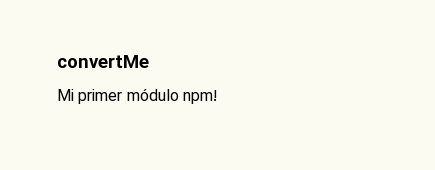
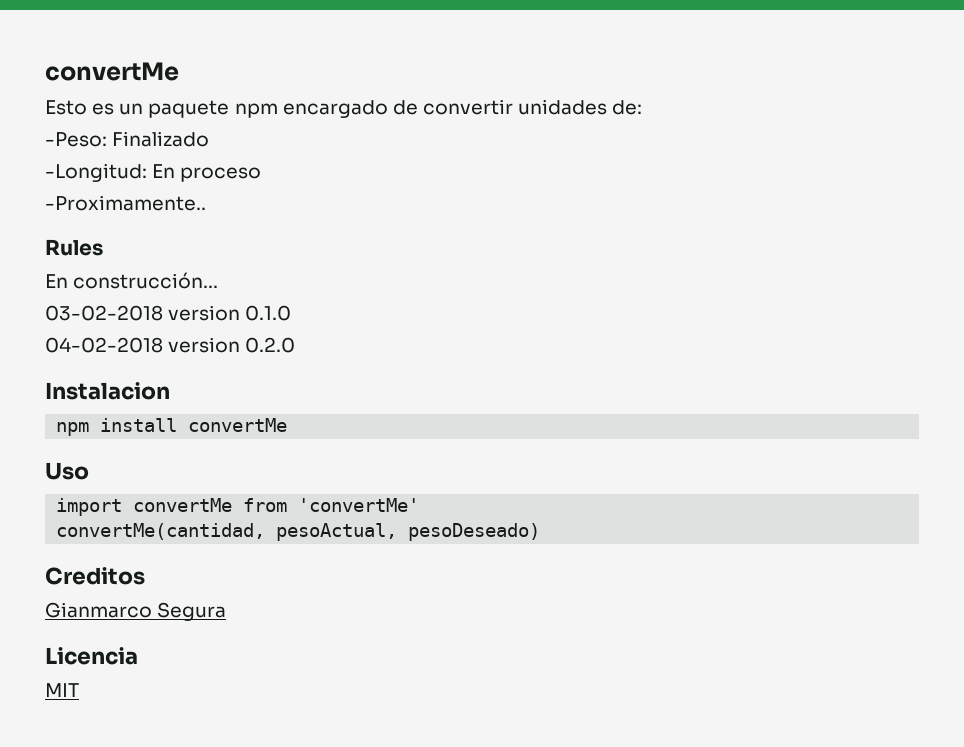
[57,55,149,68] [57,88,217,104] convertMe // Mi primer módulo npm! -> [45,62,179,81] [45,99,643,118] [45,131,210,147] [45,163,262,182] [45,195,206,211] [45,239,103,256] [45,272,219,289] [45,305,292,321] [45,337,296,353] [45,382,170,400] [56,418,288,436] [45,462,89,480] [56,498,420,516] [56,523,541,541] [45,567,145,585] [45,602,227,621] [45,647,138,665] [45,683,79,697] convertMe // Esto es un paquete npm encargado de convertir unidades de: // -Peso: Finalizado // -Longitud: En proceso // -Proximamente.. // Rules // En construcción... // 03-02-2018 version 0.1.0 // 04-02-2018 version 0.2.0 // Instalacion // npm install convertMe // Uso // import convertMe from 'convertMe' // convertMe(cantidad, pesoActual, pesoDeseado) // Creditos // Gianmarco Segura // Licencia // MIT

